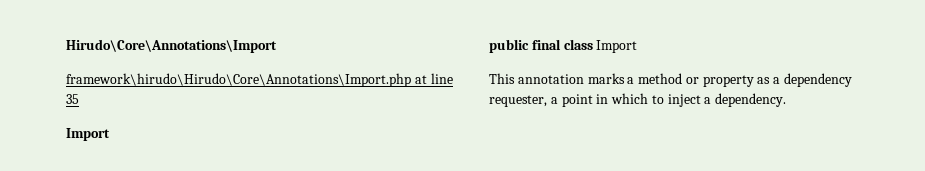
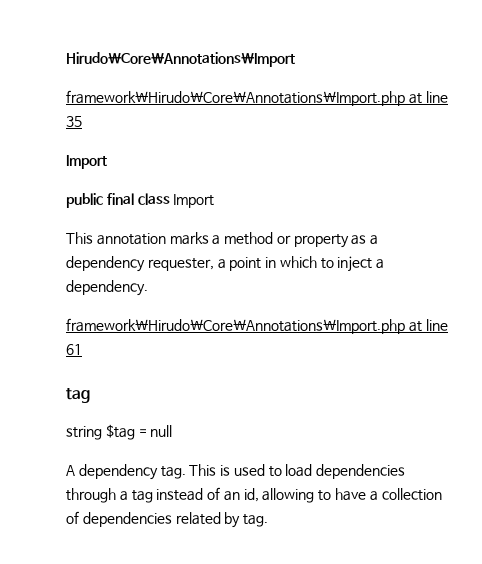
[66,73,411,87] framework\hirudo\Hirudo\Core\Annotations\Import.php -> [66,90,405,106] framework\Hirudo\Core\Annotations\Import.php
(787, 100) none -> [66,318,448,334] [66,344,82,355] [66,388,90,403] [66,424,173,440] [66,464,406,480] [66,487,442,503] [66,511,269,528] // framework\Hirudo\Core\Annotations\Import.php at line 61 // tag // string $tag = null // A dependency tag. This is used to load dependencies through a tag instead of an id, allowing to have a collection of dependencies related by tag.

